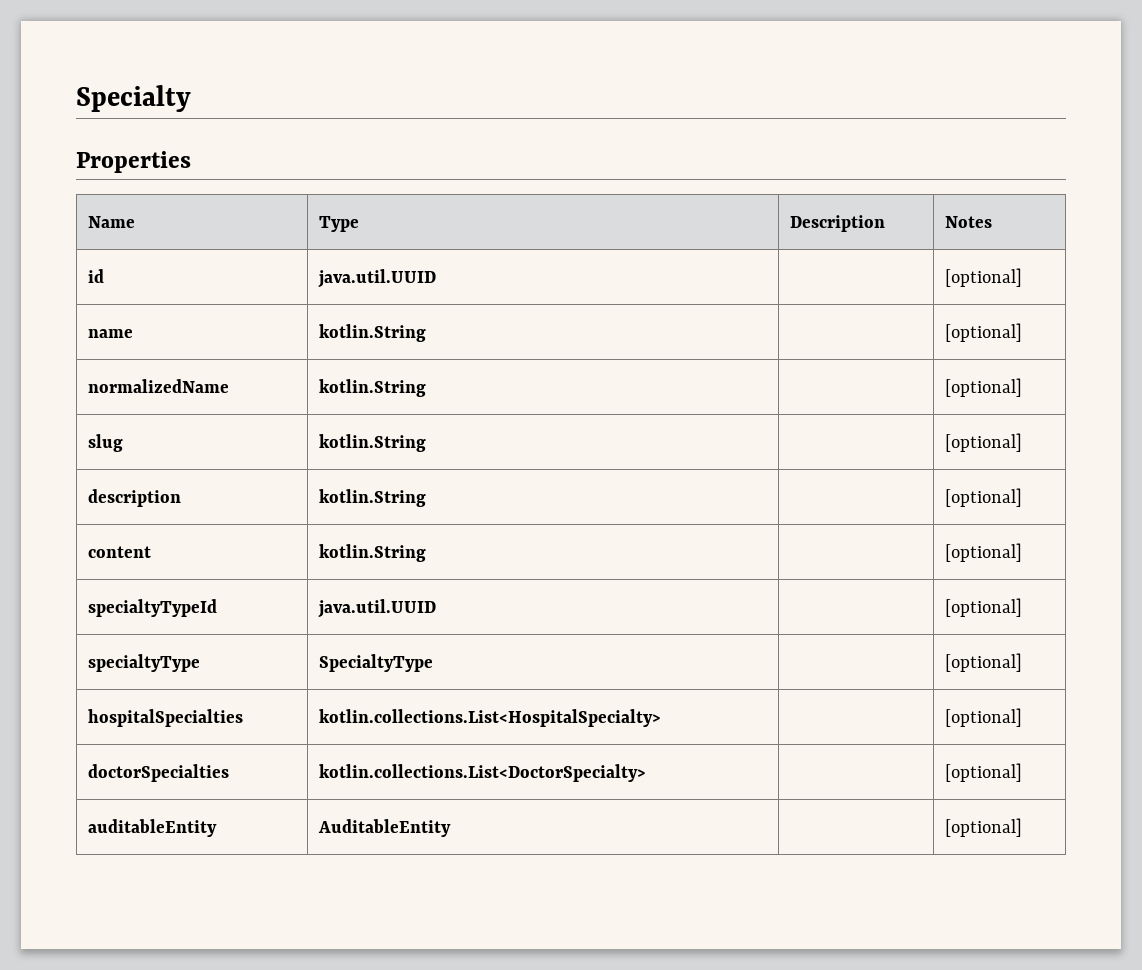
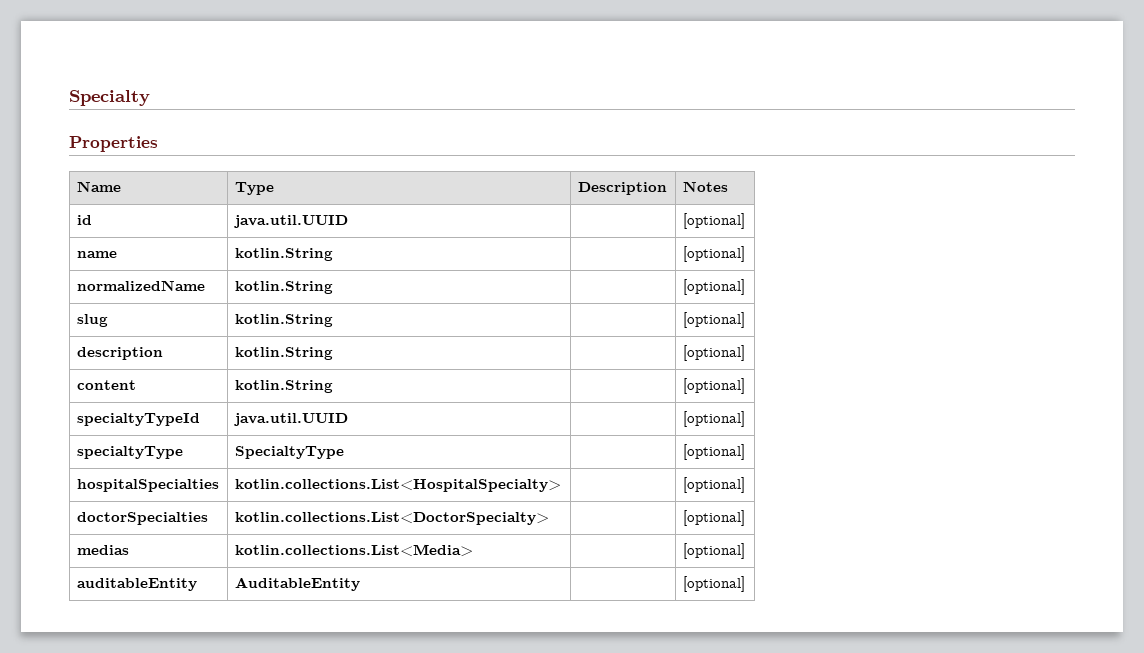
(1023, 772) none -> [76,545,129,555] [234,544,473,557] [682,543,745,559] // medias | kotlin.collections.List<Media> | | [optional]

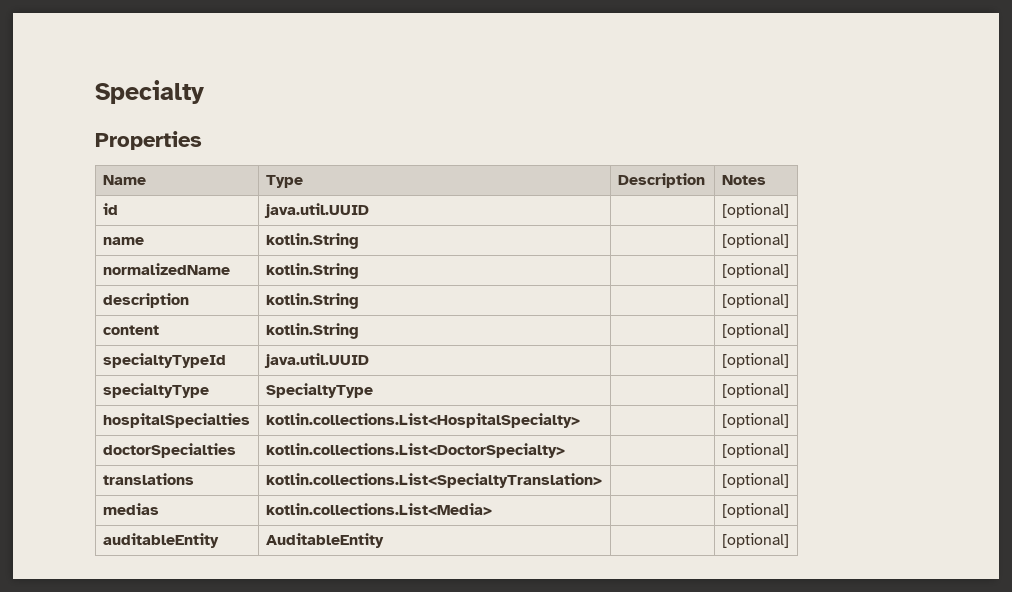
[76,314,108,327] [234,314,333,327] [682,312,745,328] // slug | kotlin.String | | [optional] -> (789, 270) none
(745, 518) none -> [102,473,194,485] [265,473,602,488] [721,473,789,488] // translations | kotlin.collections.List<SpecialtyTranslation> | | [optional]

